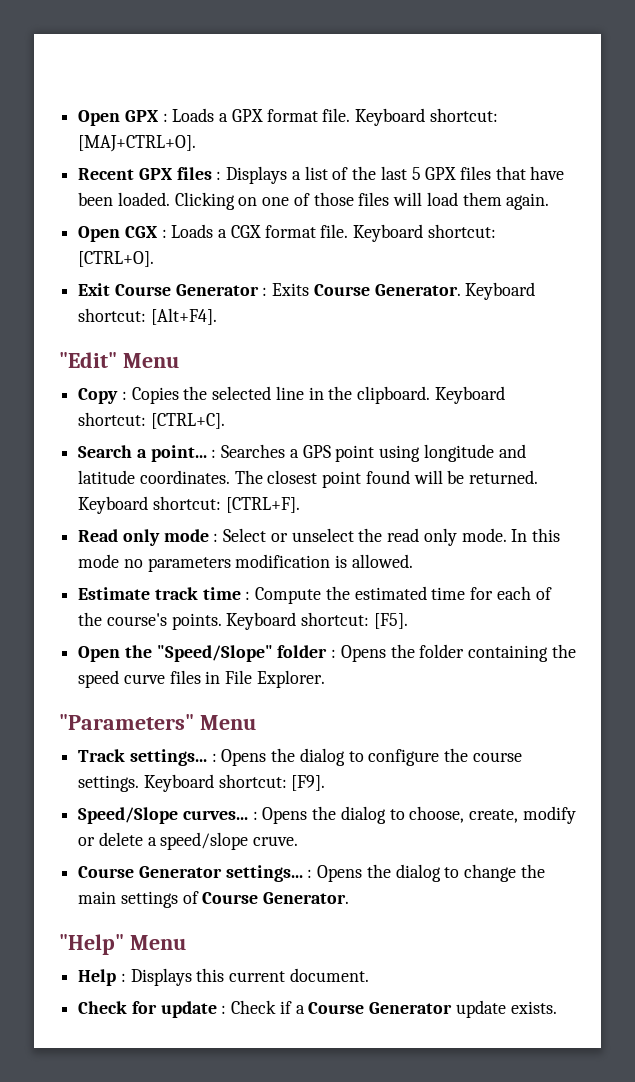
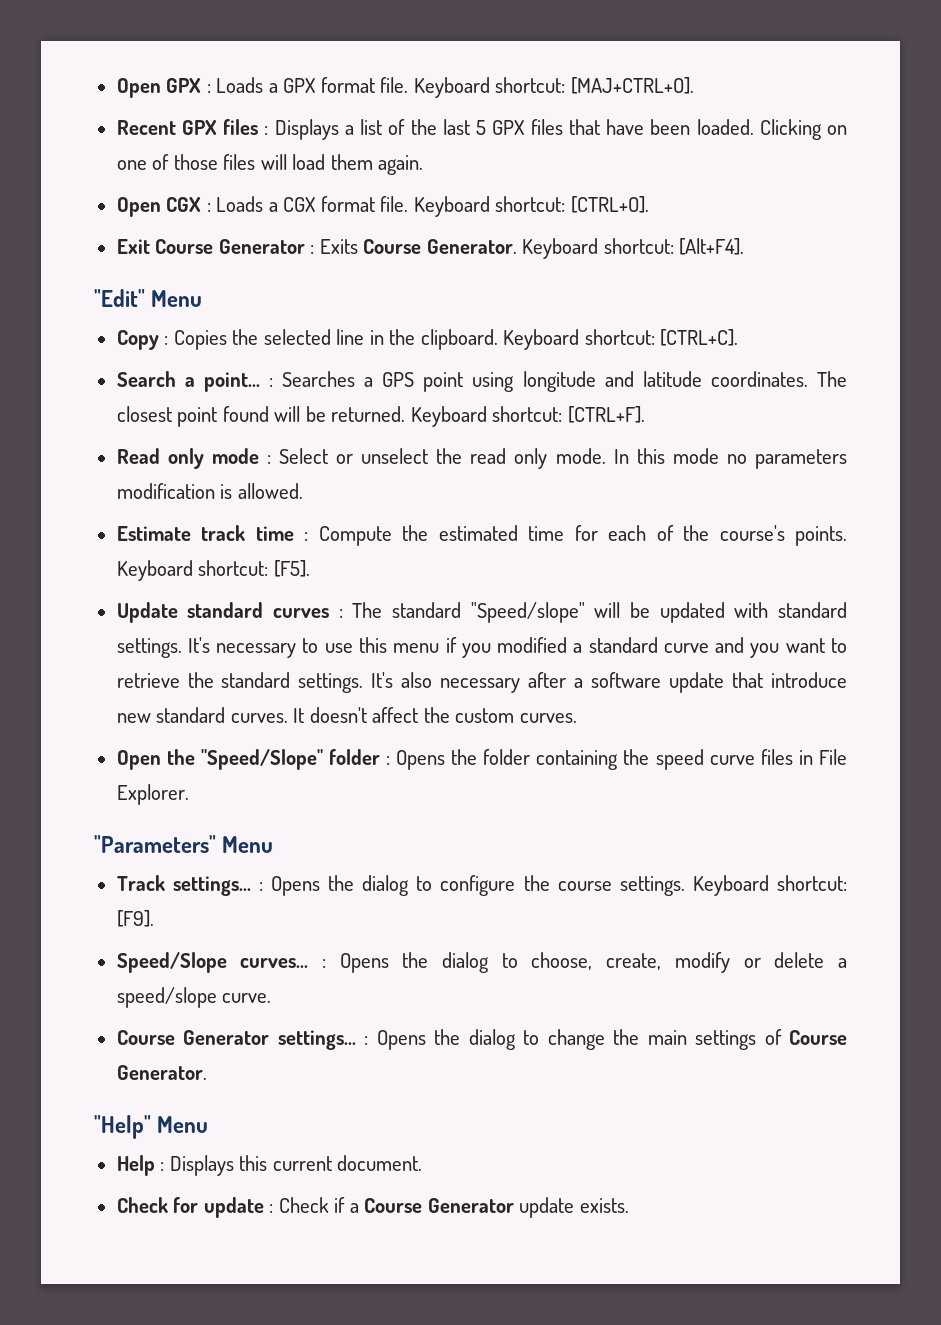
(408, 621) none -> [116,602,847,623] [116,637,848,658] [116,672,847,693] [116,707,577,723] // Update standard curves : The standard "Speed/slope" will be updated with standard settings. It's necessary to use this menu if you modified a standard curve and you want to retrieve the standard settings. It's also necessary after a software update that introduce new standard curves. It doesn't affect the custom curves.
[253,836,299,846] cruve. -> [222,993,272,1003] curve.

